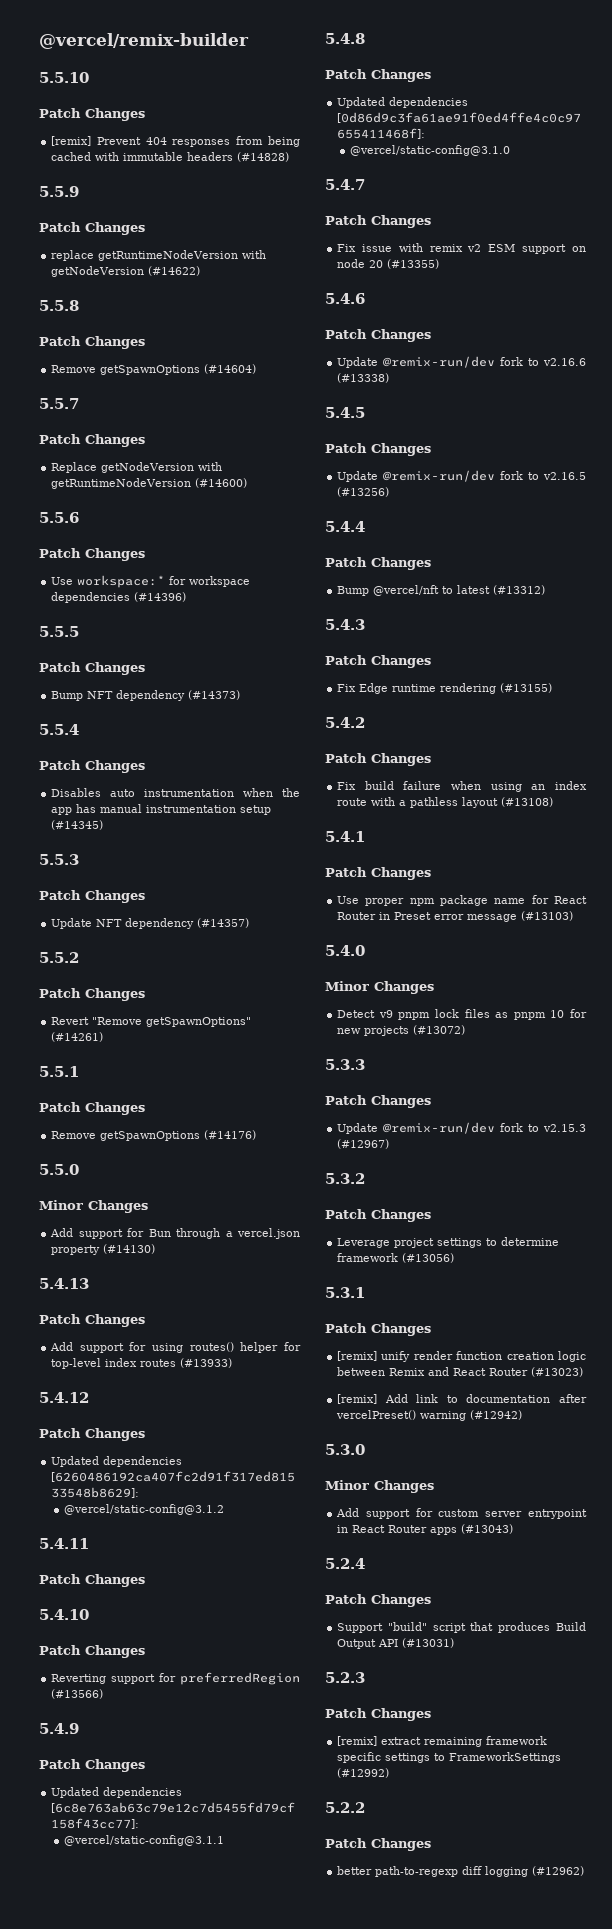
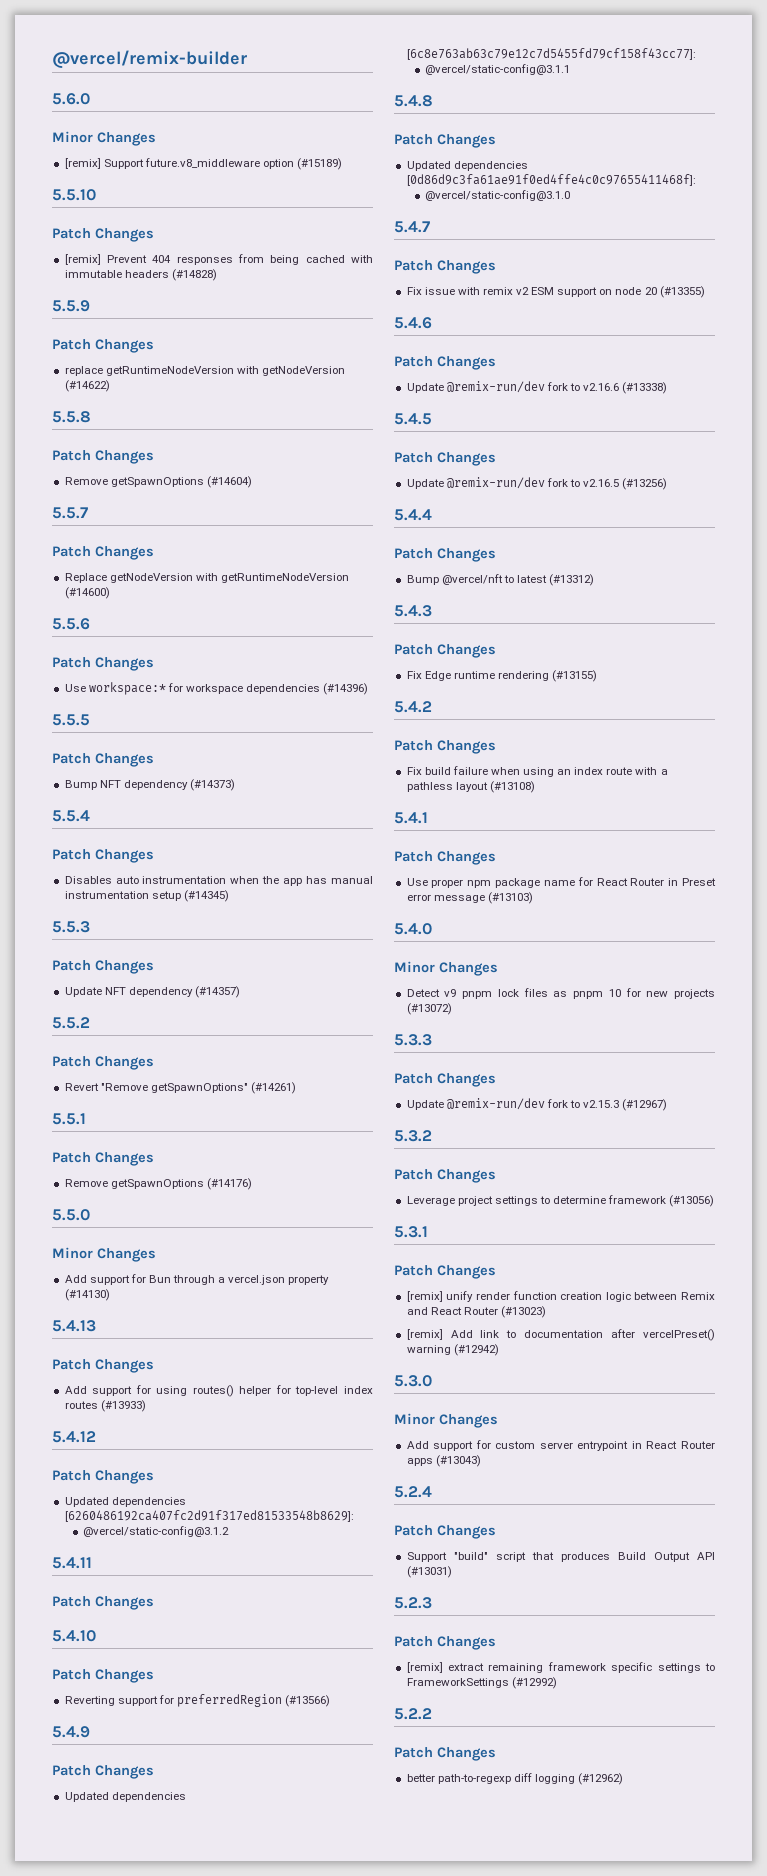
(249, 41) none -> [52,93,90,105] [52,131,156,146] [64,158,343,170] // 5.6.0 // Minor Changes // [remix] Support future.v8_middleware option (#15189)

